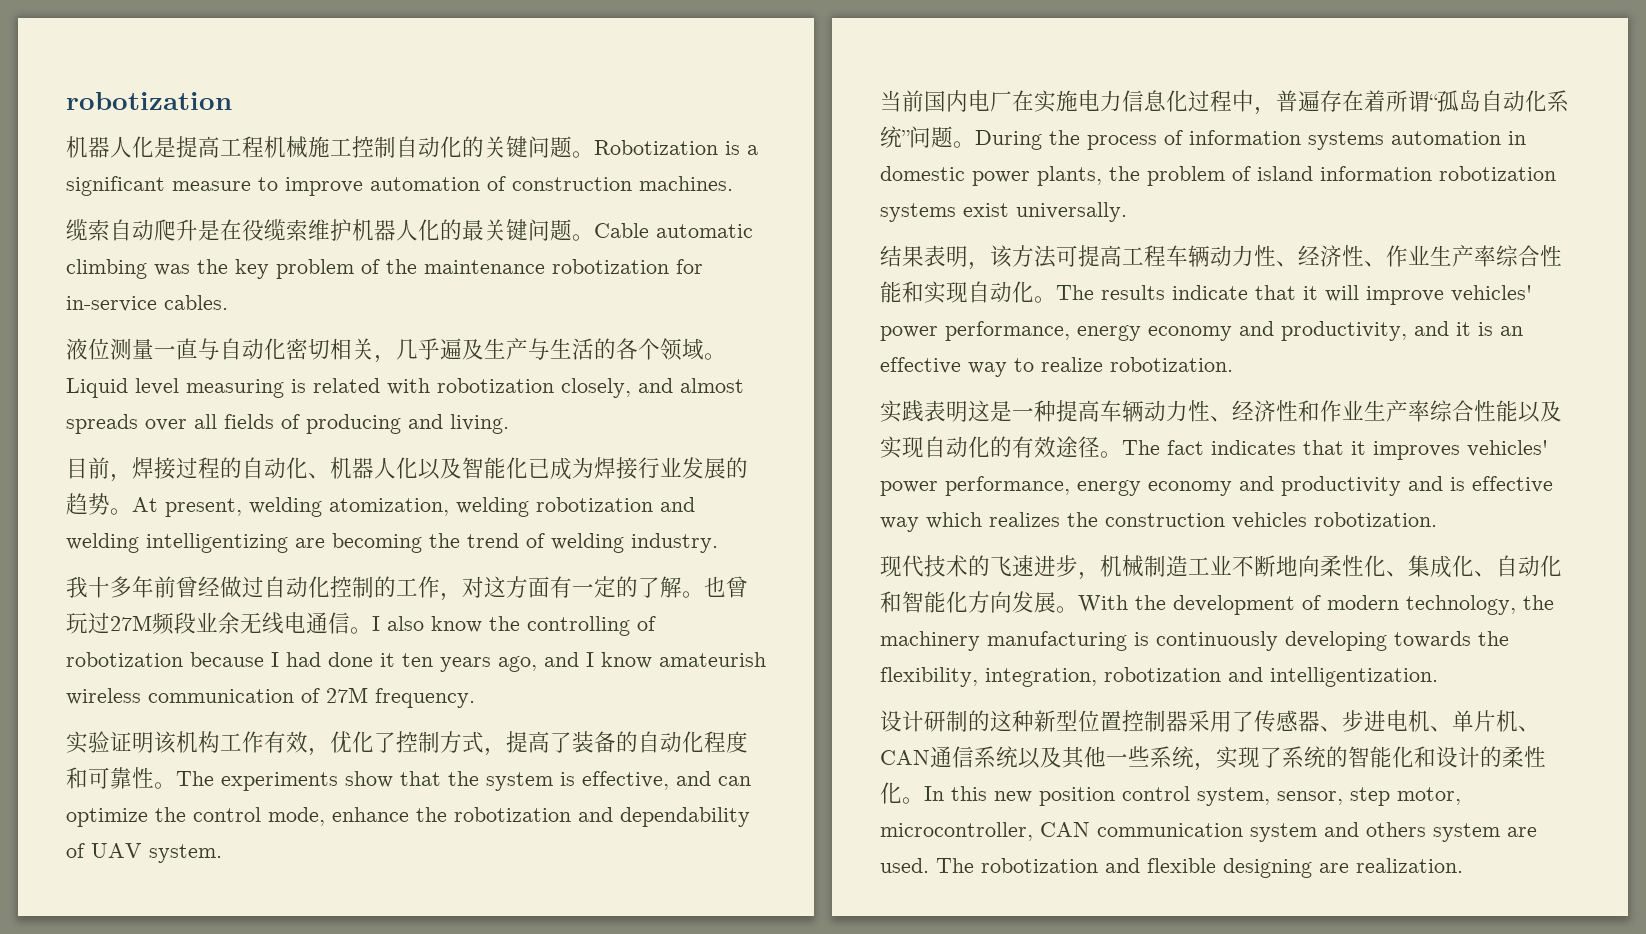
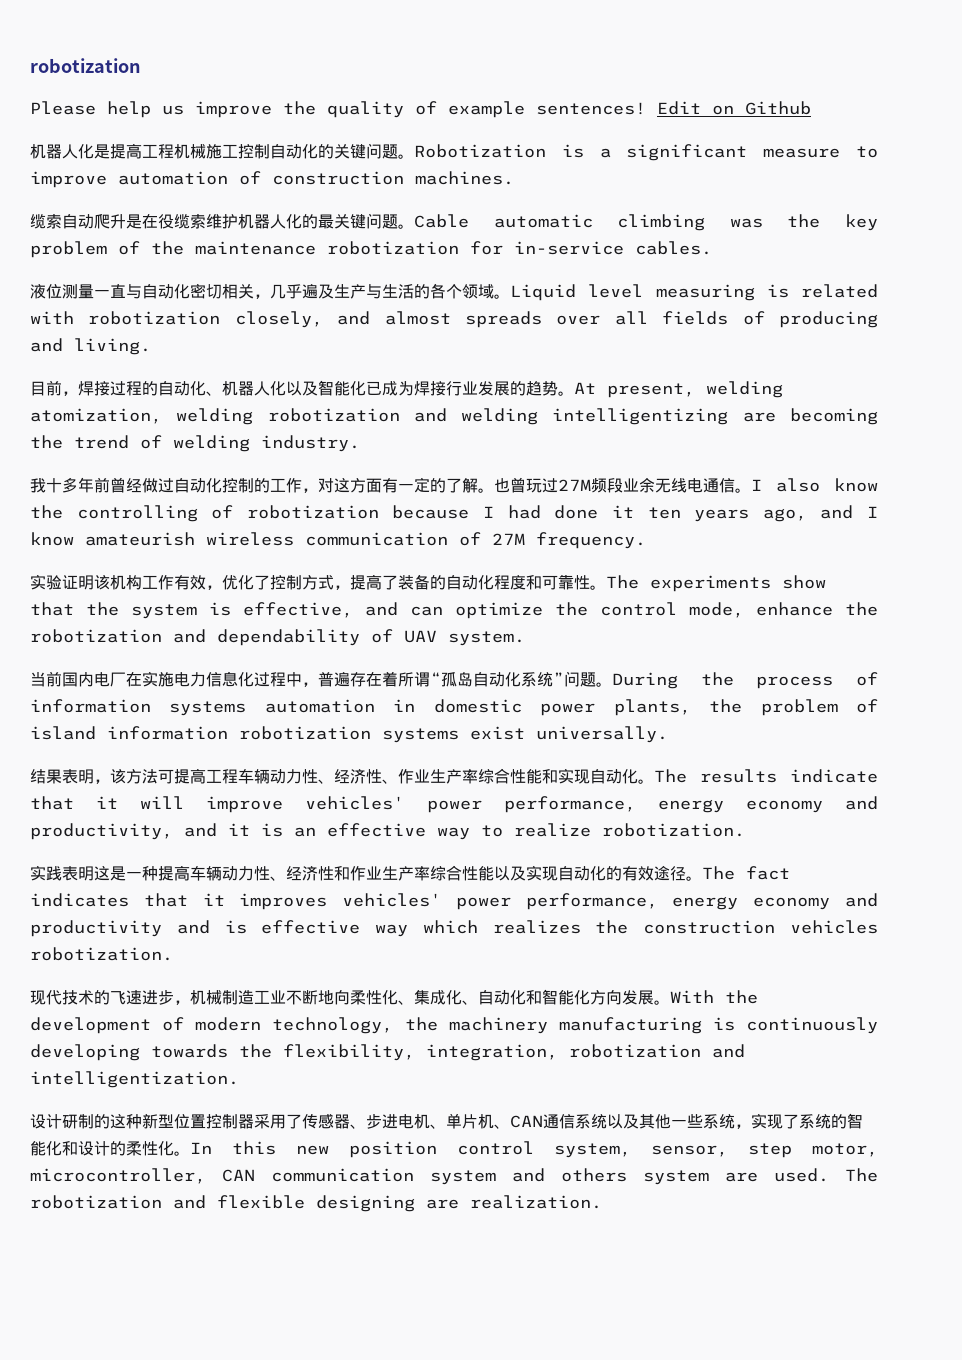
[66,92,232,110] robotization -> [30,58,141,73] [30,101,811,118] robotization // Please help us improve the quality of example sentences! Edit on Github

